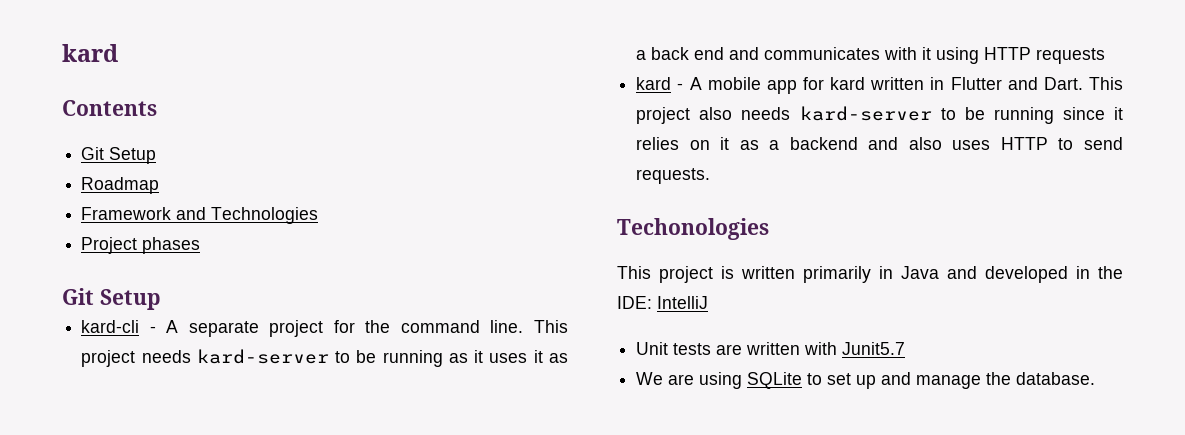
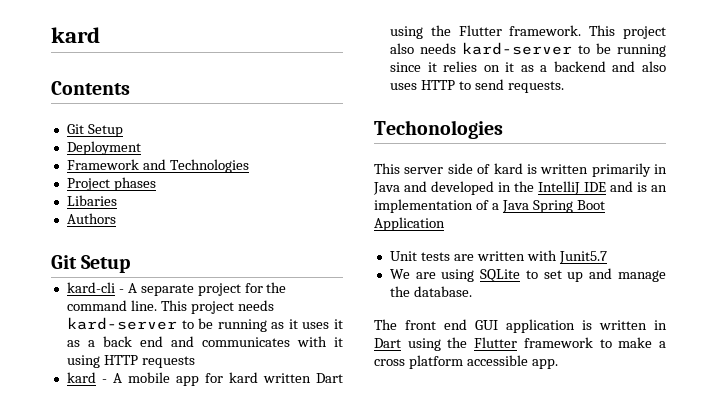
[81,177,160,194] Roadmap -> [66,141,141,155] Deployment
(201, 245) none -> [66,195,117,206] [66,213,116,224] // Libaries // Authors
[930,77,1083,90] in Flutter and Dart. -> [316,373,343,383] [389,25,582,39] Dart using the Flutter framework.
[659,266,713,283] project -> [404,163,523,174] server side of kard
[617,296,652,309] IDE: -> (534, 186) none
(708, 302) none -> [584,181,667,192] [374,199,605,213] [374,217,445,231] IDE and is an implementation of a Java Spring Boot Application
(1096, 378) none -> [374,319,667,333] [374,337,666,351] [374,355,558,369] // The front end GUI application is written in Dart using the Flutter framework to make a cross platform accessible app.

